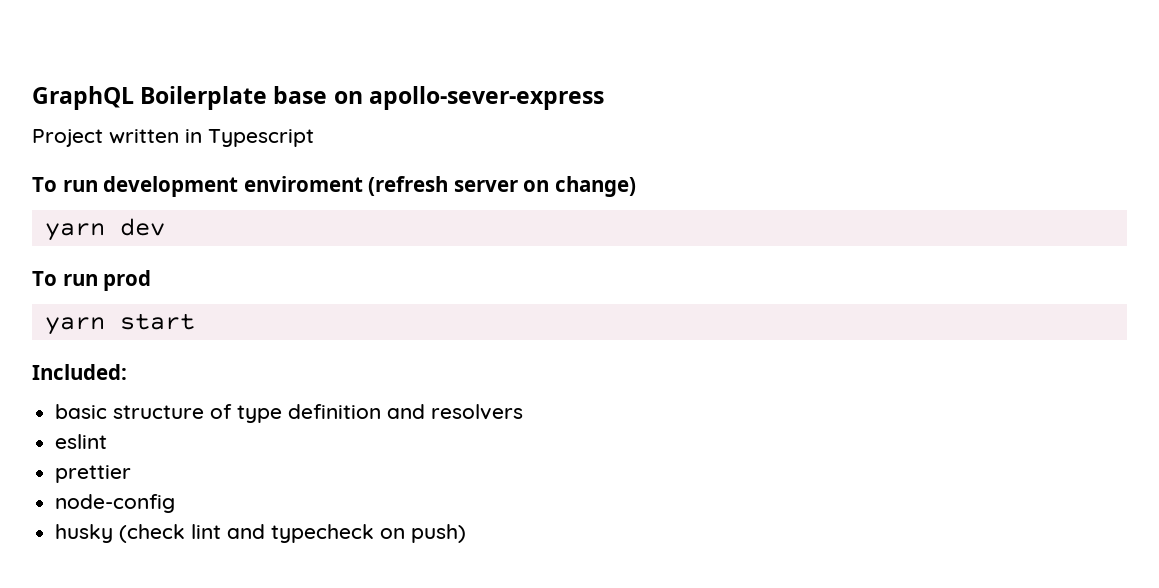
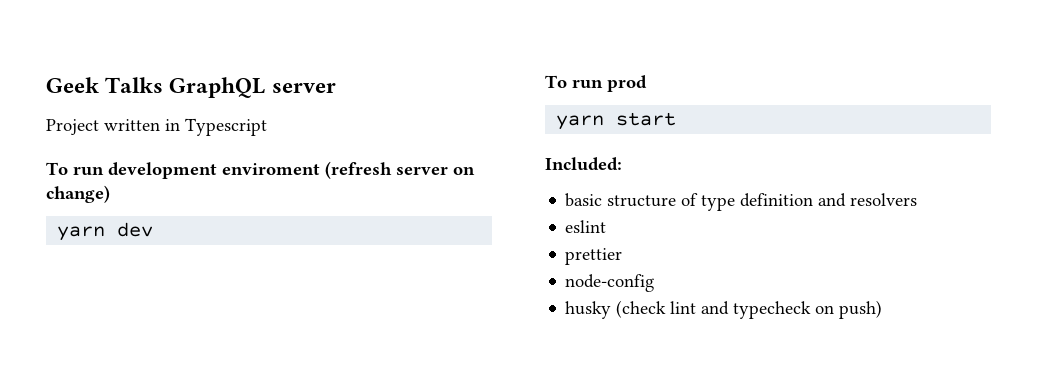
[32,86,604,110] GraphQL Boilerplate base on apollo-sever-express -> [46,77,336,98] Geek Talks GraphQL server

